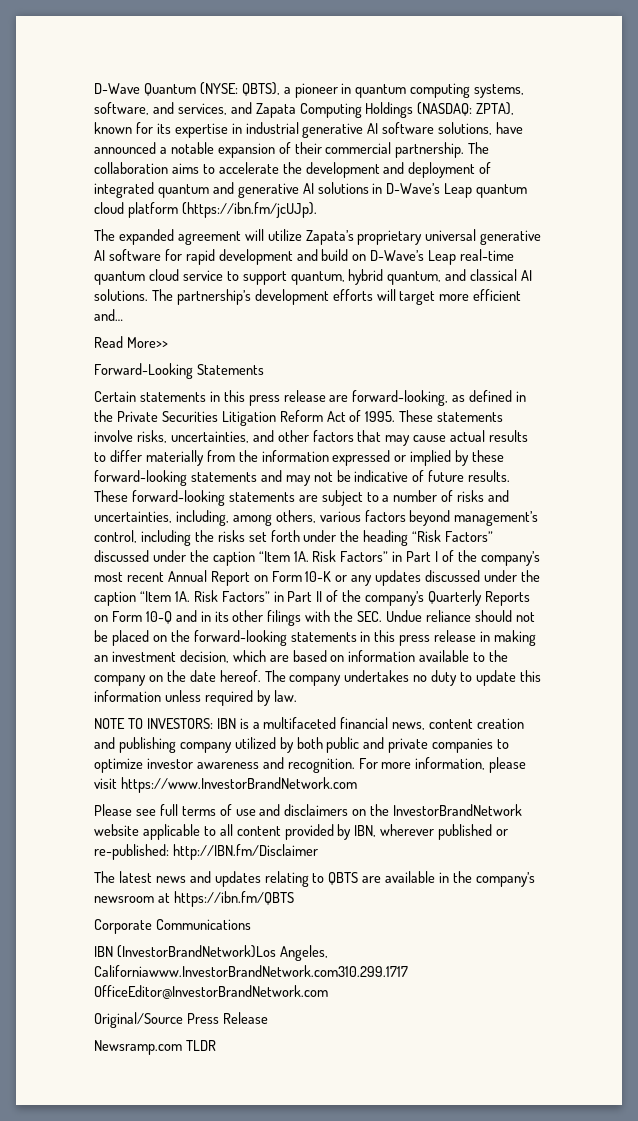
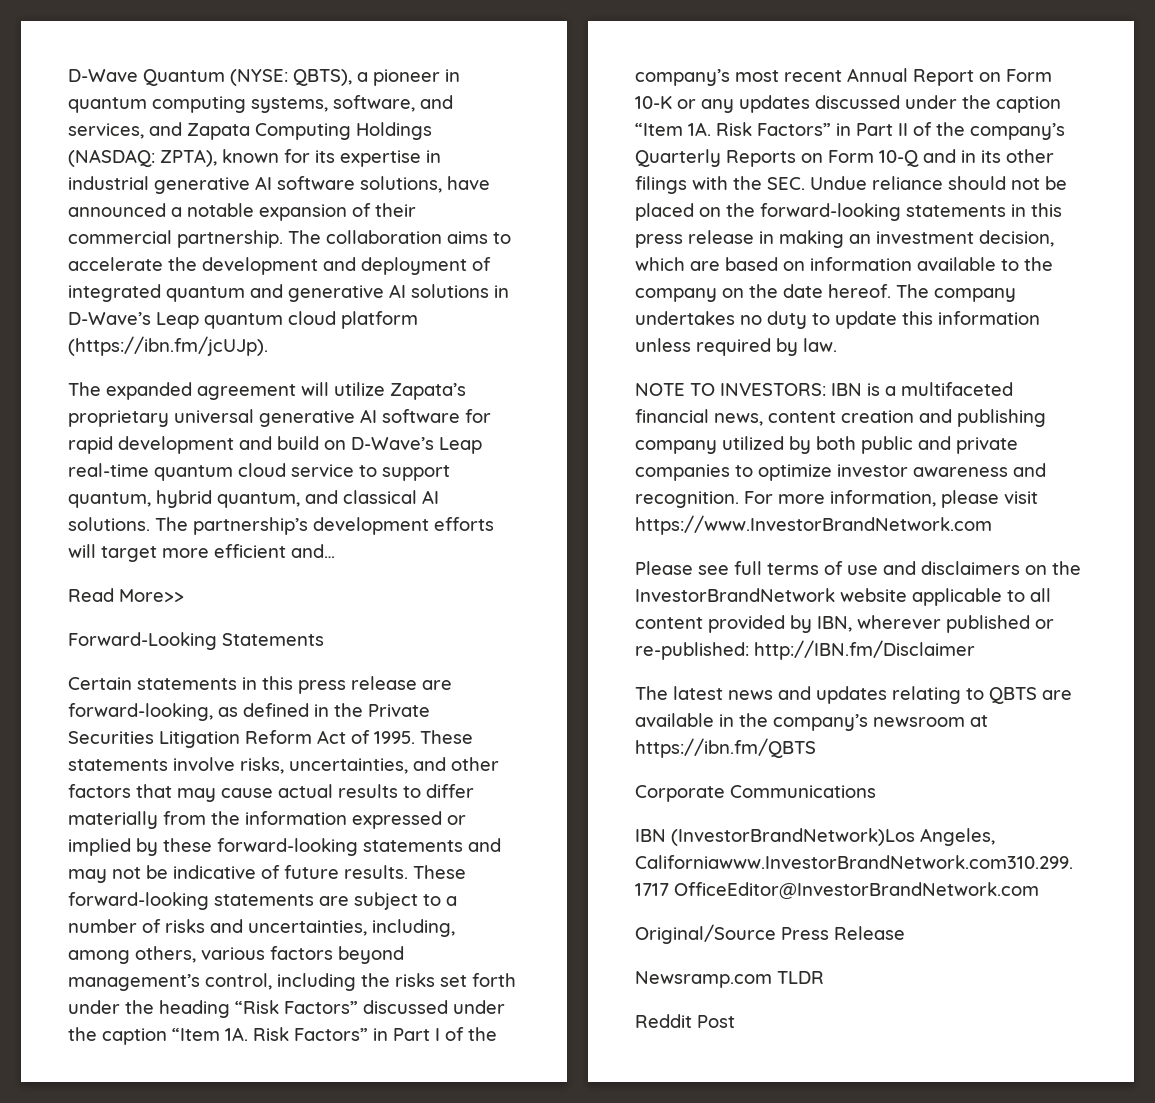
(216, 1045) none -> [635,1014,735,1028] // Reddit Post

